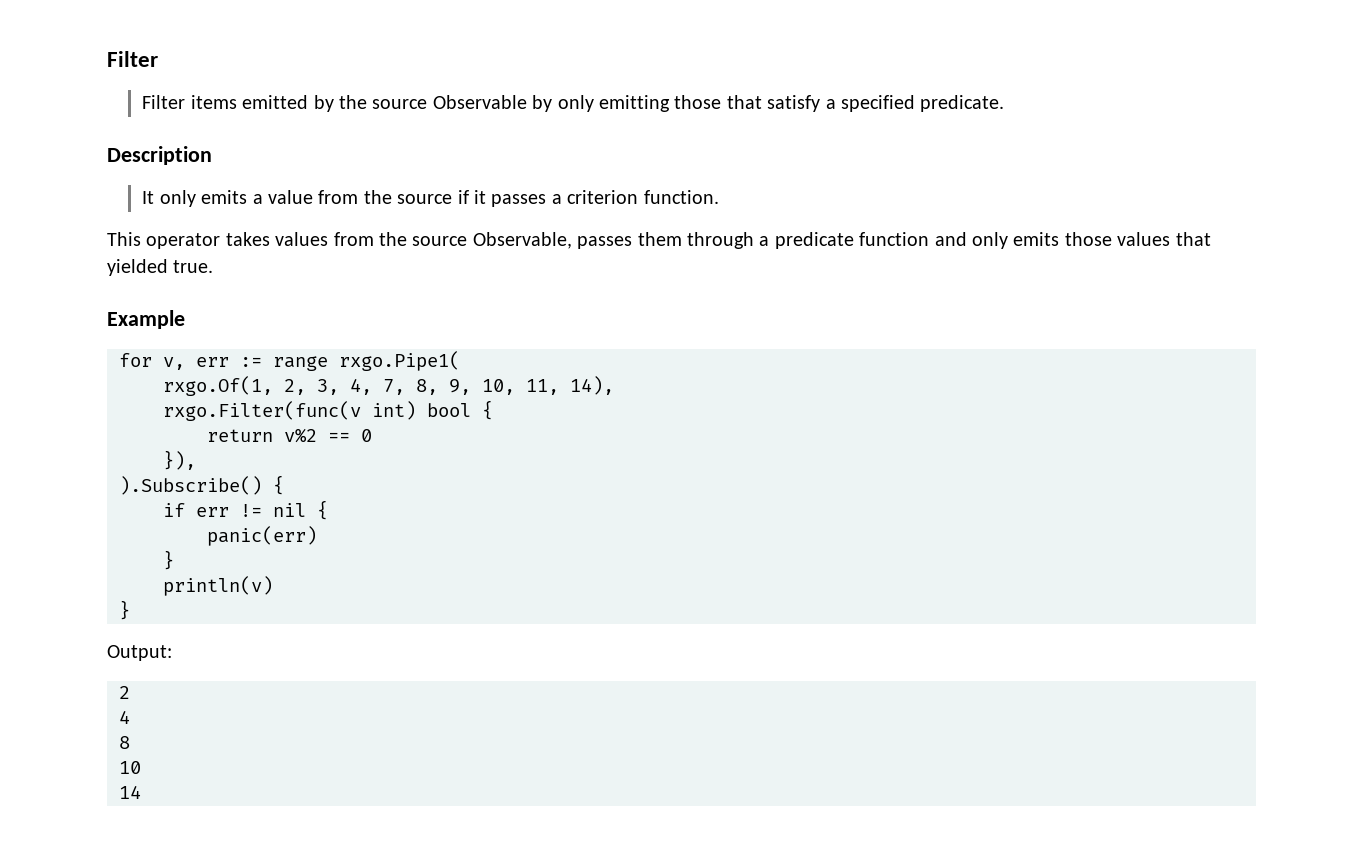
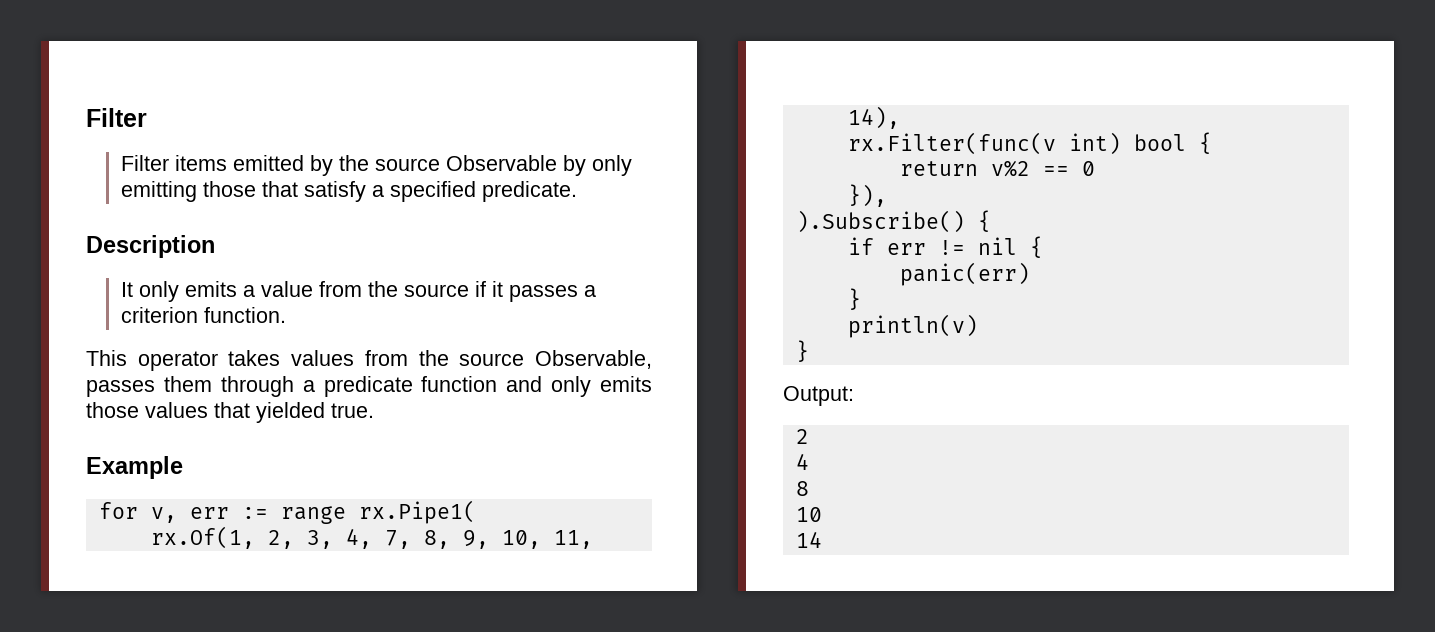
[339,351,460,371] [163,376,273,396] rxgo.Pipe1( // rxgo.Of(1, -> [358,500,476,524] [150,526,255,549] rx.Pipe1( // rx.Of(1,
[163,401,361,421] rxgo.Filter(func(v -> [847,132,1056,155] rx.Filter(func(v

